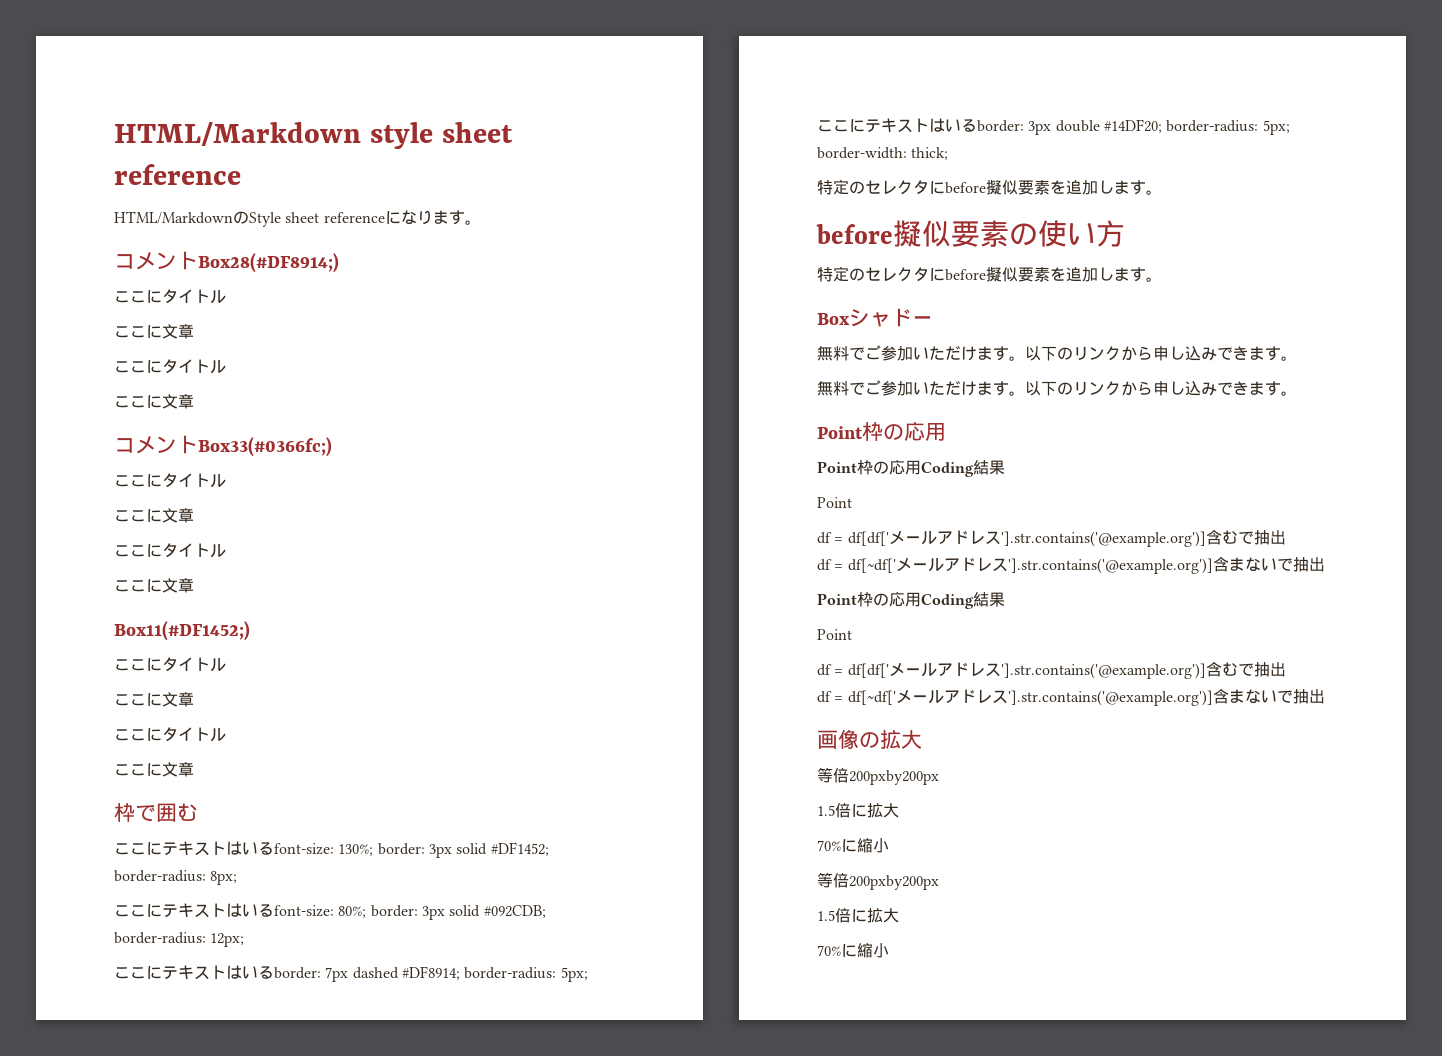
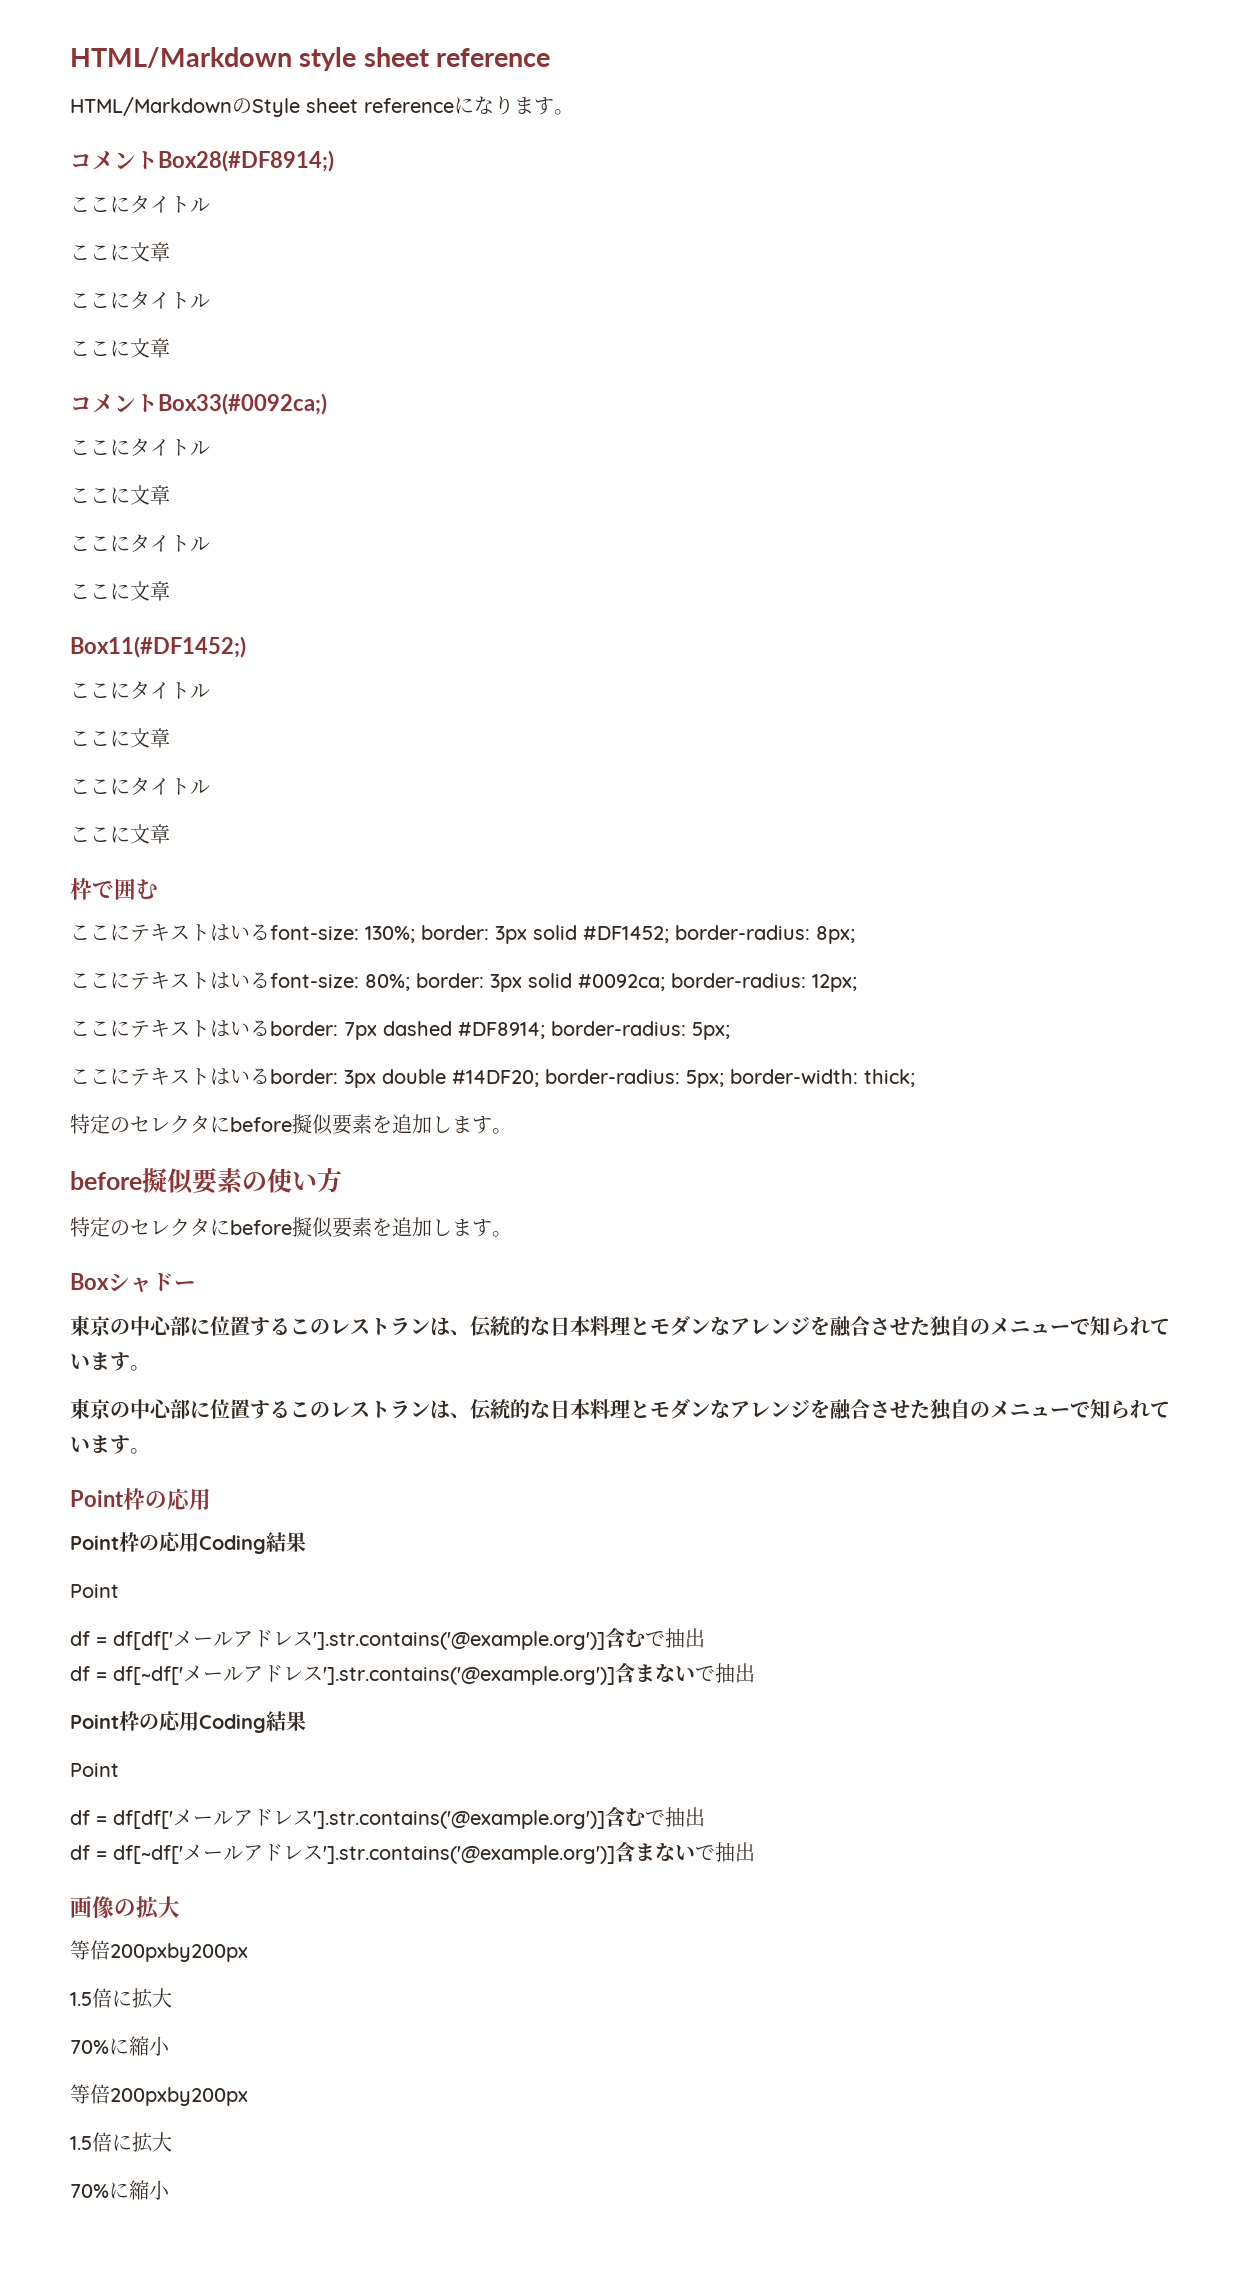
[198,437,332,457] Box33(#0366fc;) -> [158,393,327,415] Box33(#0092ca;)
[483,905,546,918] #092CDB; -> [578,974,665,991] #0092ca;
[817,345,1297,361] [817,380,1249,396] 無料でご参加いただけます。以下のリンクから申し込みできます。 // 無料でご参加いただけます。以下のリンクから申し込みでき -> [70,1315,1170,1338] [70,1352,150,1371] [70,1398,1170,1421] [70,1436,90,1453] 東京の中心部に位置するこのレストランは、伝統的な日本料理とモダンなアレンジを融合させた独自のメニューで知られています。 // 東京の中心部に位置するこのレストランは、伝統的な日本料理とモダンなアレンジを融合させた独自のメニューで知られてい

